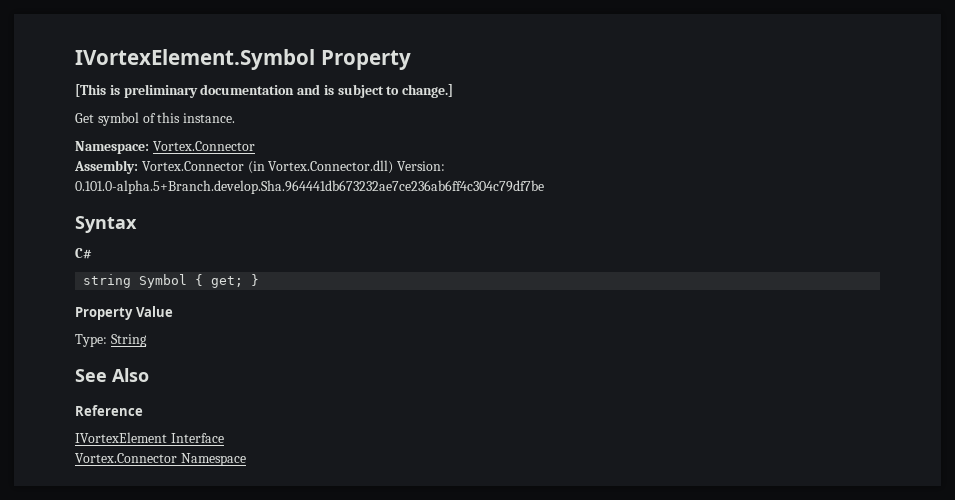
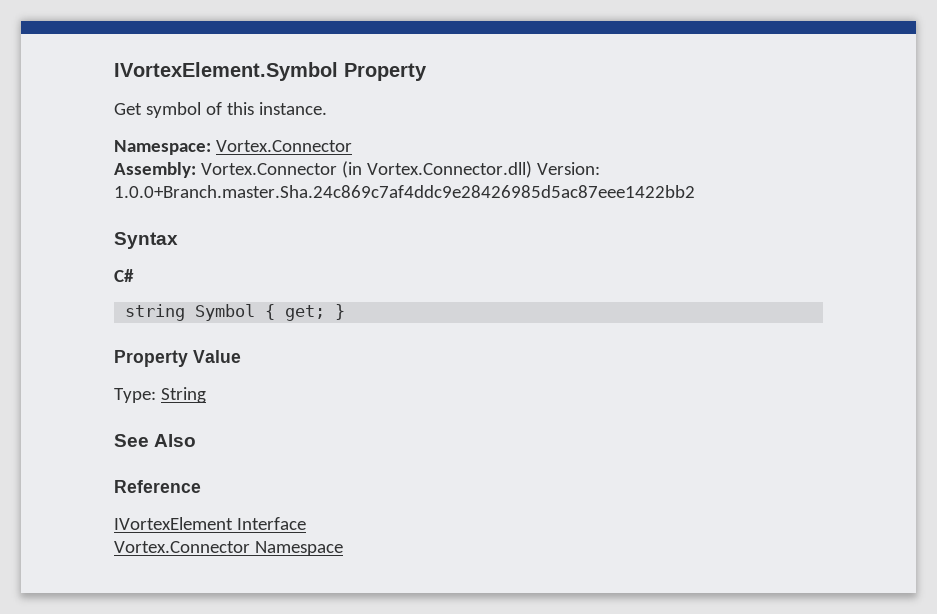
[75,84,454,98] // [This is preliminary documentation and is subject to change.] -> (427, 72) none
[75,180,544,194] 0.101.0-alpha.5+Branch.develop.Sha.964441db673232ae7ce236ab6ff4c304c79df7be -> [114,185,695,198] 1.0.0+Branch.master.Sha.24c869c7af4ddc9e28426985d5ac87eee1422bb2

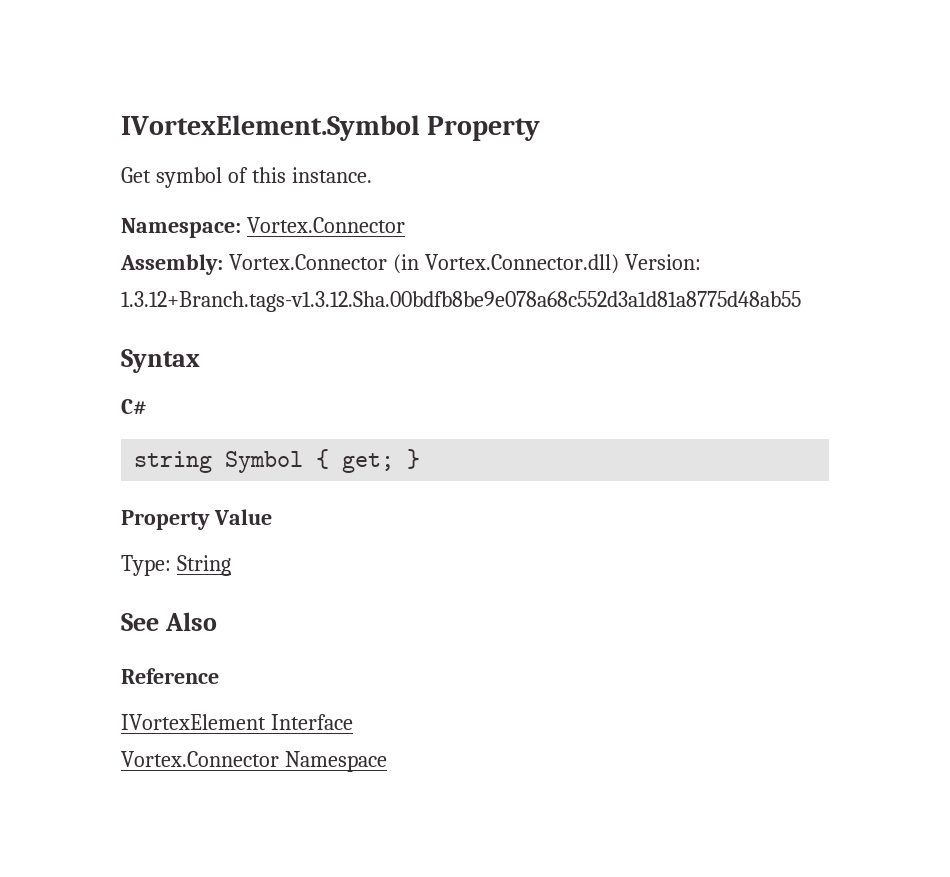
[114,185,695,198] 1.0.0+Branch.master.Sha.24c869c7af4ddc9e28426985d5ac87eee1422bb2 -> [121,291,801,312] 1.3.12+Branch.tags-v1.3.12.Sha.00bdfb8be9e078a68c552d3a1d81a8775d48ab55

